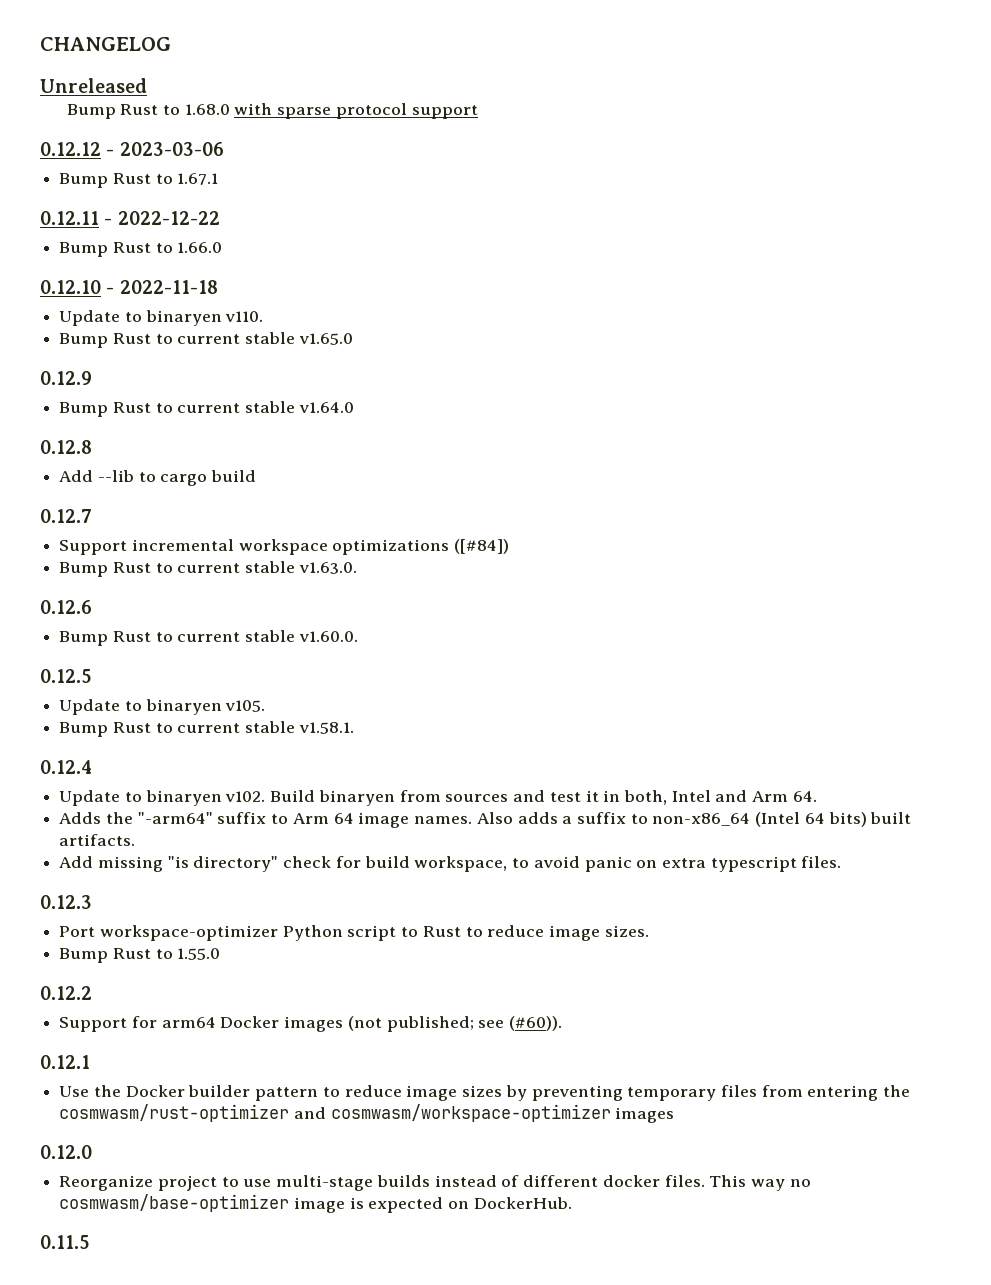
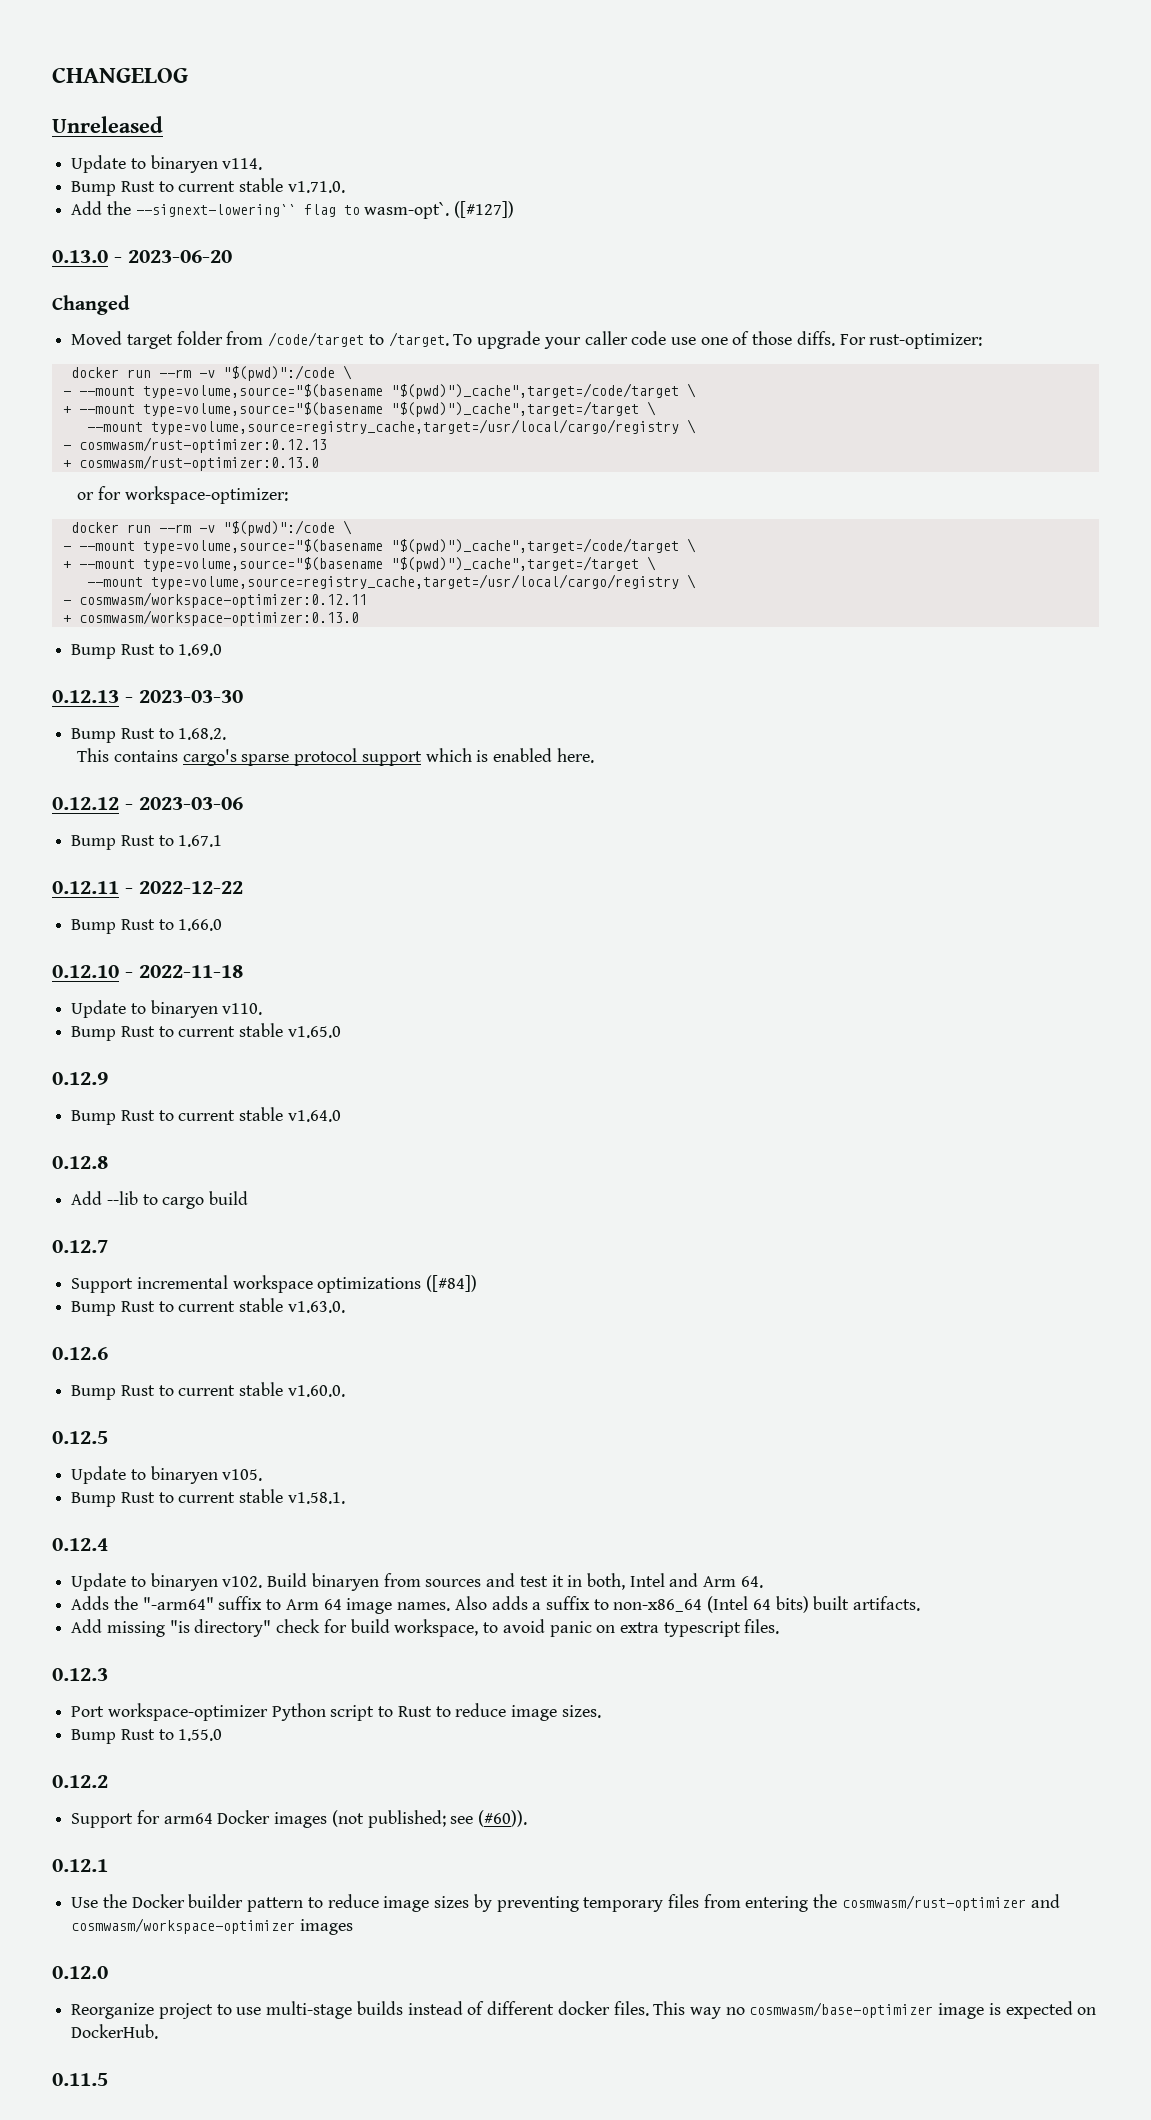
[66,103,273,119] // Bump Rust to 1.68.0 with -> [71,155,263,173] [71,178,345,196] [71,201,515,219] [52,250,232,263] [52,295,130,315] [71,331,983,349] [70,365,352,381] [62,383,696,399] [62,401,656,417] [86,419,696,435] [62,437,327,453] [62,455,319,471] [77,486,288,504] [70,520,352,536] [62,538,696,554] [62,556,656,572] [86,574,696,590] [62,592,367,608] [62,610,359,626] [71,644,223,659] [52,690,243,703] [71,728,227,743] [77,748,237,766] // Update to binaryen v114. // Bump Rust to current stable v1.71.0. // Add the --signext-lowering`` flag to wasm-opt`. ([#127]) // 0.13.0 - 2023-06-20 // Changed // Moved target folder from /code/target to /target. To upgrade your caller code use one of those diffs. For rust-optimizer: // docker run --rm -v "$(pwd)":/code \ // - --mount type=volume,source="$(basename "$(pwd)")_cache",target=/code/target \ // + --mount type=volume,source="$(basename "$(pwd)")_cache",target=/target \ // --mount type=volume,source=registry_cache,target=/usr/local/cargo/registry \ // - cosmwasm/rust-optimizer:0.12.13 // + cosmwasm/rust-optimizer:0.13.0 // or for workspace-optimizer: // docker run --rm -v "$(pwd)":/code \ // - --mount type=volume,source="$(basename "$(pwd)")_cache",target=/code/target \ // + --mount type=volume,source="$(basename "$(pwd)")_cache",target=/target \ // --mount type=volume,source=registry_cache,target=/usr/local/cargo/registry \ // - cosmwasm/workspace-optimizer:0.12.11 // + cosmwasm/workspace-optimizer:0.13.0 // Bump Rust to 1.69.0 // 0.12.13 - 2023-03-30 // Bump Rust to 1.68.2. // This contains cargo's
(478, 112) none -> [425,748,594,763] which is enabled here.

